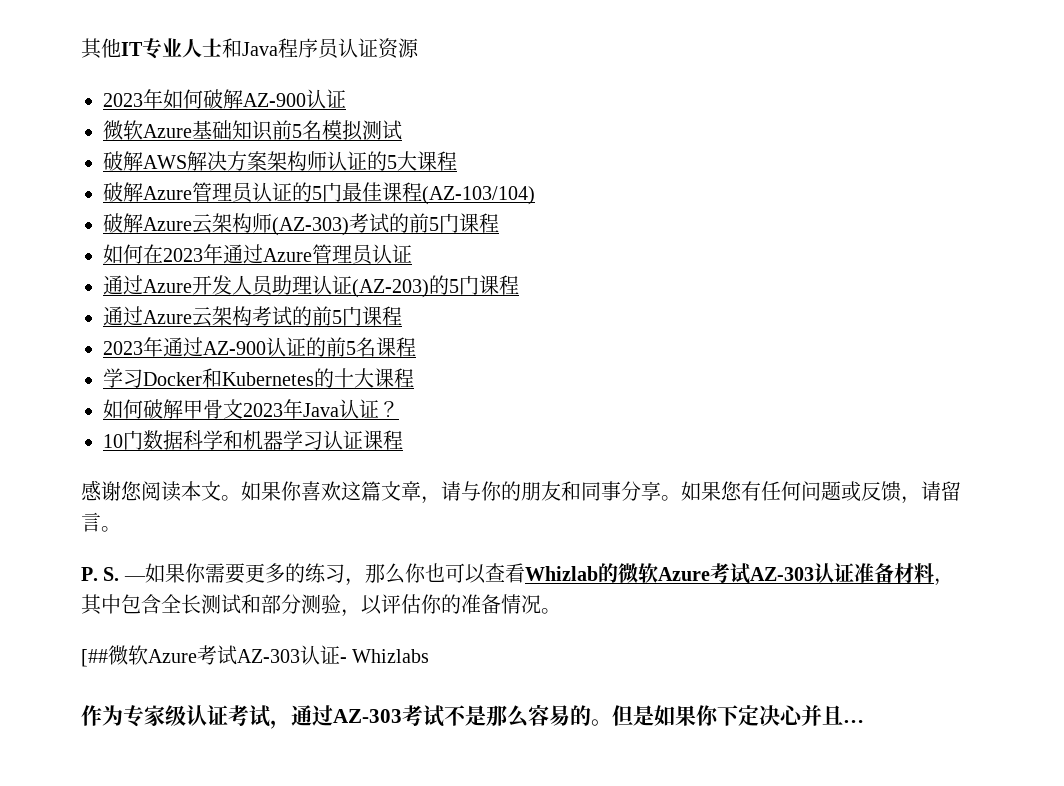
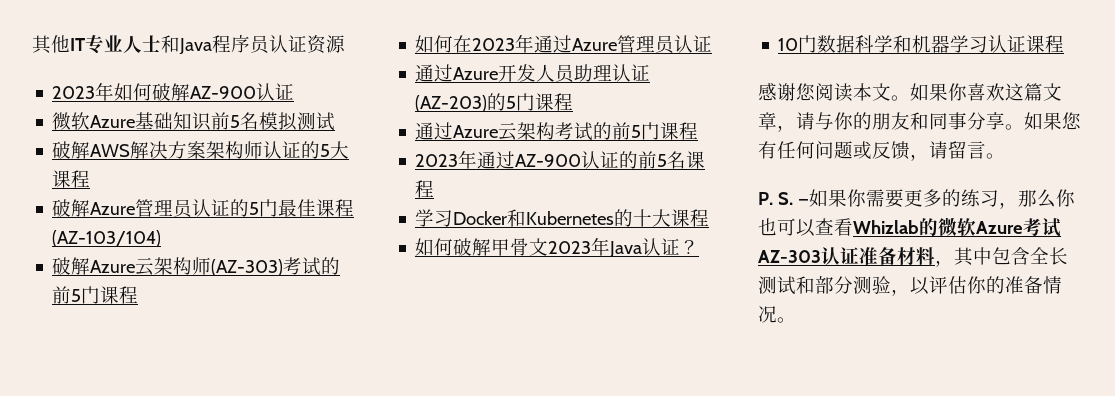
[81,645,430,667] [81,704,864,729] // [##微软Azure考试AZ-303认证- Whizlabs // 作为专家级认证考试，通过AZ-303考试不是那么容易的。但是如果你下定决心并且… -> (796, 320) none

